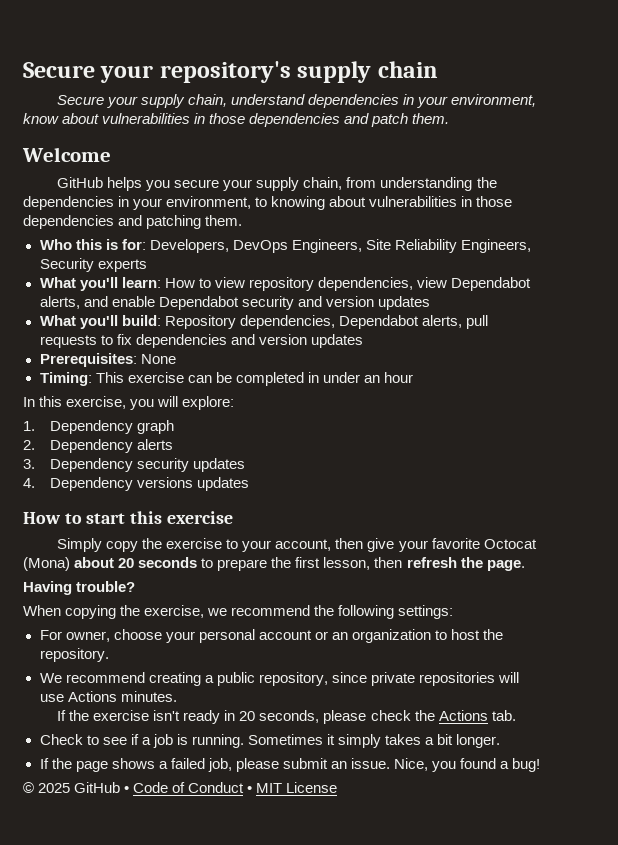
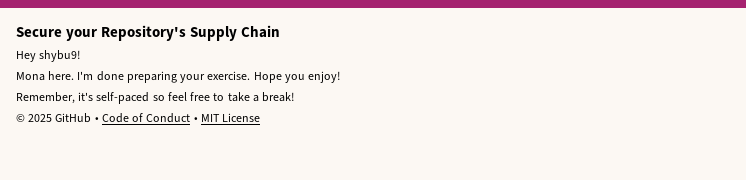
[23,61,438,83] [57,94,537,108] [23,113,450,127] [22,147,111,162] [57,177,497,191] [23,196,513,210] [23,215,243,229] [39,239,531,253] [39,258,147,272] [39,277,531,291] [39,296,430,310] [39,315,488,329] [39,334,363,348] [39,353,176,367] [39,372,413,386] [23,396,235,410] [23,420,175,434] [23,439,174,453] [23,458,246,472] [23,477,250,491] [23,511,233,524] [57,538,537,552] [23,557,525,571] [23,581,136,595] [23,605,454,619] [39,629,504,643] [39,648,109,662] [39,672,519,686] [39,691,177,702] [57,710,516,724] [39,734,501,748] [39,758,541,772] Secure your repository's supply chain // Secure your supply chain, understand dependencies in your environment, know about vulnerabilities in those dependencies and patch them. // Welcome // GitHub helps you secure your supply chain, from understanding the dependencies in your environment, to knowing about vulnerabilities in those dependencies and patching them. // Who this is for: Developers, DevOps Engineers, Site Reliability Engineers, Security experts // What you'll learn: How to view repository dependencies, view Dependabot alerts, and enable Dependabot security and version updates // What you'll build: Repository dependencies, Dependabot alerts, pull requests to fix dependencies and version updates // Prerequisites: None // Timing: This exercise can be completed in under an hour // In this exercise, you will explore: // 1. Dependency graph // 2. Dependency alerts // 3. Dependency security updates // 4. Dependency versions updates // How to start this exercise // Simply copy the exercise to your account, then give your favorite Octocat (Mona) about 20 seconds to prepare the first lesson, then refresh the page. // Having trouble? // When copying the exercise, we recommend the following settings: // For owner, choose your personal account or an organization to host the repository. // We recommend creating a public repository, since private repositories will use Actions minutes. // If the exercise isn't ready in 20 seconds, please check the Actions tab. // Check to see if a job is running. Sometimes it simply takes a bit longer. // If the page shows a failed job, please submit an issue. Nice, you found a bug! -> [16,25,281,41] [16,50,81,62] [16,71,341,83] [16,92,295,104] Secure your Repository's Supply Chain // Hey shybu9! // Mona here. I'm done preparing your exercise. Hope you enjoy! // Remember, it's self-paced so feel free to take a break!

